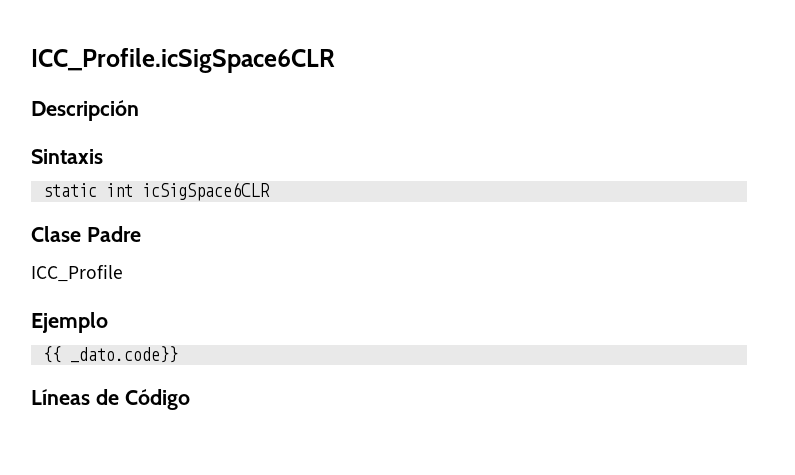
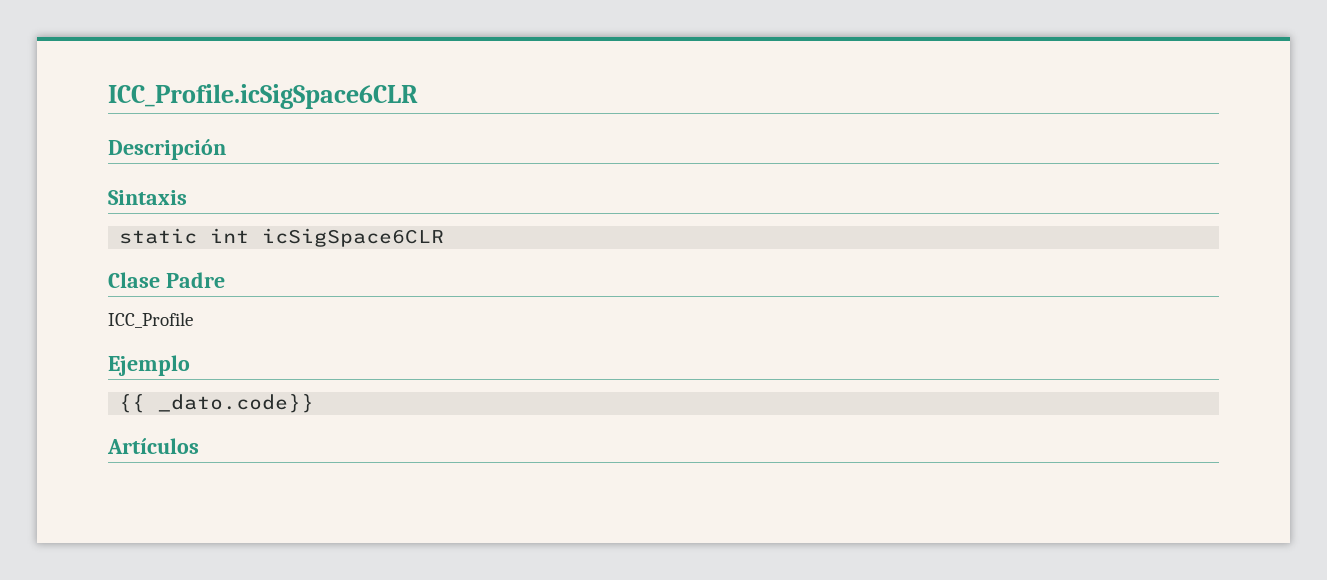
[31,389,190,410] Líneas de Código -> [107,438,199,454] Artículos

